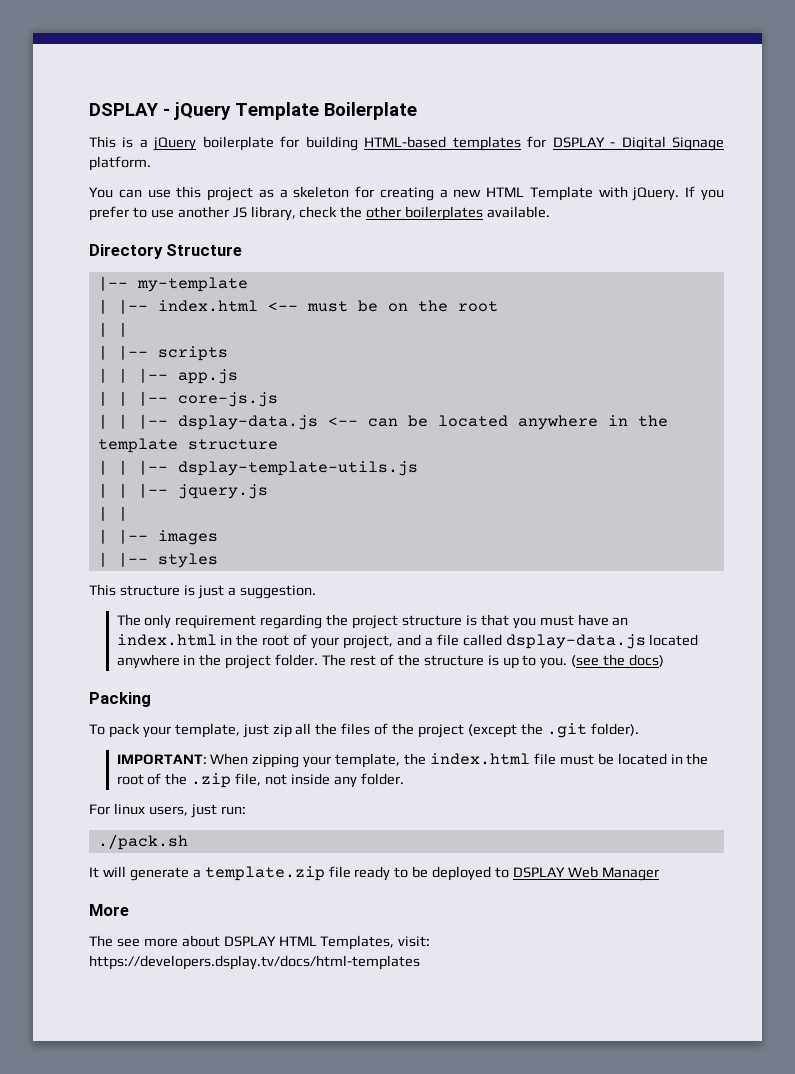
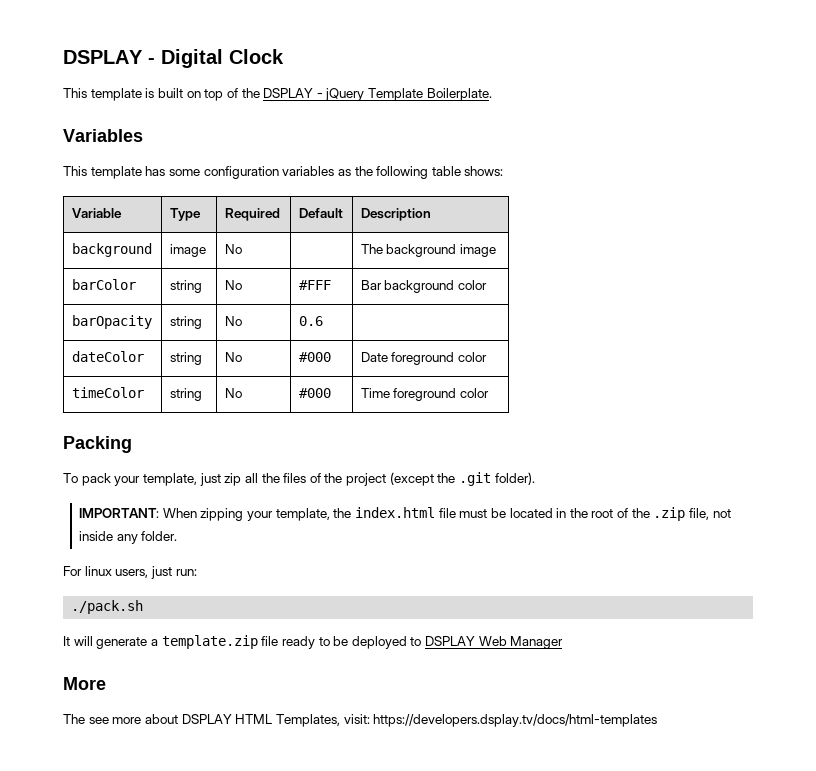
[89,102,417,120] [89,136,724,151] [89,156,151,171] [89,186,724,201] [89,206,551,221] [89,244,243,259] [97,276,248,292] [97,299,498,314] [97,322,128,337] [97,345,228,361] [97,368,238,384] [97,391,278,407] [97,414,668,430] [97,438,278,453] [97,460,418,476] [97,483,268,499] [97,506,128,521] [97,529,218,545] [97,552,218,568] [89,584,316,599] [116,614,629,629] [116,634,699,649] [116,654,665,669] DSPLAY - jQuery Template Boilerplate // This is a jQuery boilerplate for building HTML-based templates for DSPLAY - Digital Signage platform. // You can use this project as a skeleton for creating a new HTML Template with jQuery. If you prefer to use another JS library, check the other boilerplates available. // Directory Structure // |-- my-template // | |-- index.html <-- must be on the root // | | // | |-- scripts // | | |-- app.js // | | |-- core-js.js // | | |-- dsplay-data.js <-- can be located anywhere in the template structure // | | |-- dsplay-template-utils.js // | | |-- jquery.js // | | // | |-- images // | |-- styles // This structure is just a suggestion. // The only requirement regarding the project structure is that you must have an index.html in the root of your project, and a file called dsplay-data.js located anywhere in the project folder. The rest of the structure is up to you. (see the docs) -> [63,49,284,68] [63,88,492,101] [63,129,143,142] [63,166,504,179] [71,208,122,218] [169,208,201,221] [224,208,280,221] [298,208,343,218] [360,208,431,221] [71,243,152,257] [169,244,206,257] [224,244,242,254] [360,244,497,257] [71,279,136,290] [169,280,202,293] [224,280,242,290] [298,280,331,290] [360,280,488,293] [71,315,152,329] [169,316,202,329] [224,316,242,326] [298,316,323,326] [71,351,144,362] [169,352,202,365] [224,352,242,362] [298,352,331,362] [360,352,488,365] [71,387,144,398] [169,388,202,401] [224,388,242,398] [298,388,331,398] [360,388,490,401] DSPLAY - Digital Clock // This template is built on top of the DSPLAY - jQuery Template Boilerplate. // Variables // This template has some configuration variables as the following table shows: // Variable | Type | Required | Default | Description // background | image | No | | The background image // barColor | string | No | #FFF | Bar background color // barOpacity | string | No | 0.6 | // dateColor | string | No | #000 | Date foreground color // timeColor | string | No | #000 | Time foreground color

